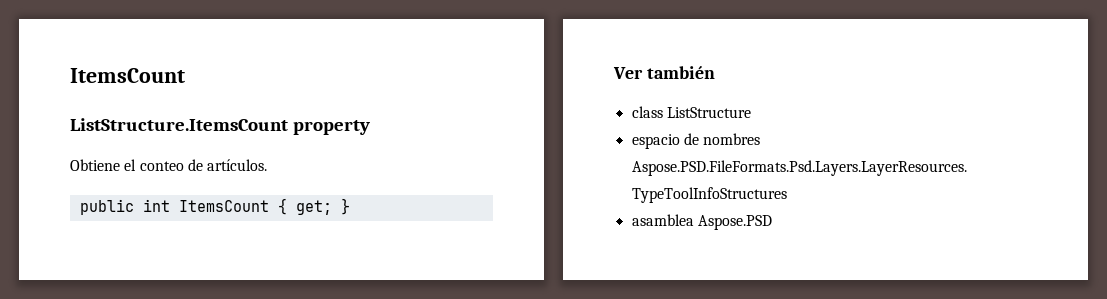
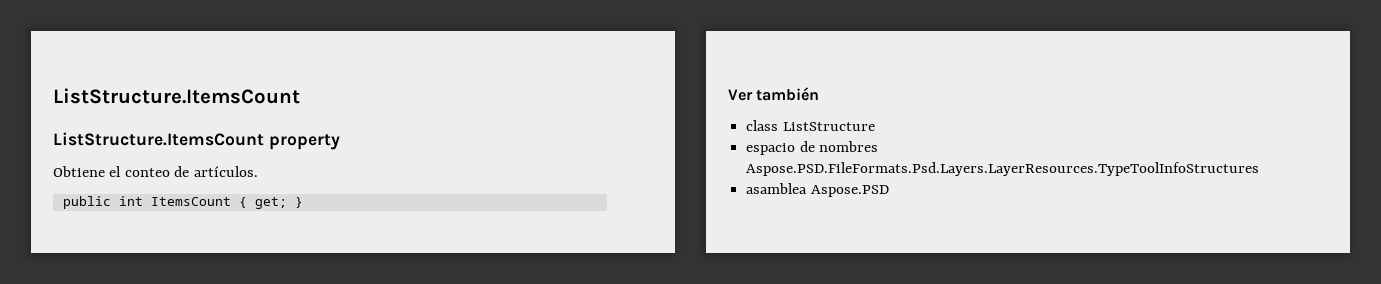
[70,68,185,83] ItemsCount -> [53,88,300,104] ListStructure.ItemsCount

